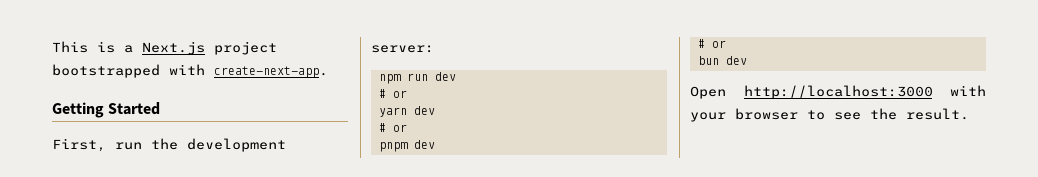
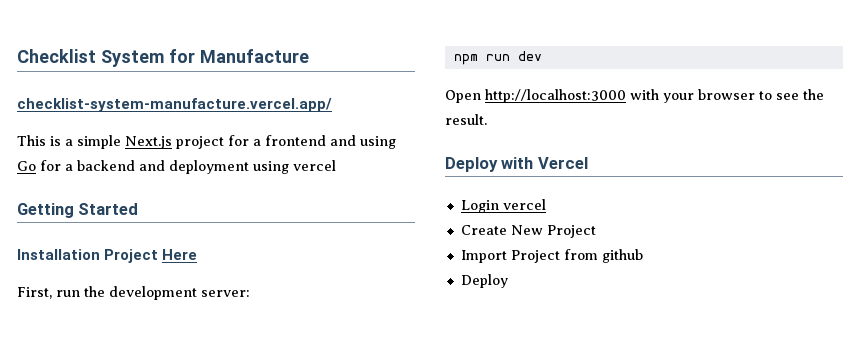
(52, 47) none -> [17,49,309,67] [17,98,332,112] Checklist System for Manufacture // checklist-system-manufacture.vercel.app/ //
(133, 49) none -> [77,135,121,149] simple
[52,64,328,78] bootstrapped with create-next-app. -> [228,135,396,149] [17,160,336,174] for a frontend and using Go for a backend and deployment using vercel
(161, 108) none -> [17,249,198,263] // Installation Project Here
[378,89,407,98] [378,106,435,117] [378,123,407,132] [378,140,435,152] [697,39,726,48] [697,56,747,65] // # or // yarn dev // # or // pnpm dev // # or // bun dev -> (542, 56) none
(969, 114) none -> [445,157,588,172] [460,199,546,213] [460,225,596,238] [460,249,643,263] [460,274,508,288] // Deploy with Vercel // Login vercel // Create New Project // Import Project from github // Deploy

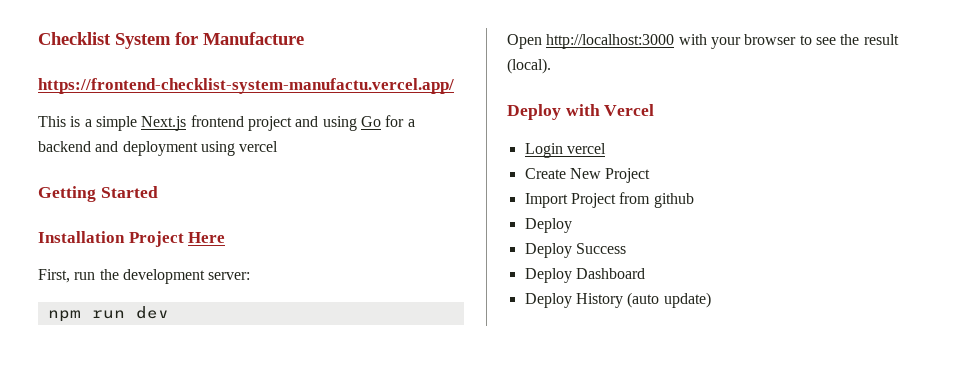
[17,98,332,112] checklist-system-manufacture.vercel.app/ -> [38,78,454,94] https://frontend-checklist-system-manufactu.vercel.app/
[176,135,326,149] project for a frontend -> [190,115,292,131] frontend project
[445,114,487,125] result. -> [863,34,899,45] [507,58,551,74] result (local).
(508, 281) none -> [524,243,626,258] [524,268,645,283] [524,292,711,308] // Deploy Success // Deploy Dashboard // Deploy History (auto update)

